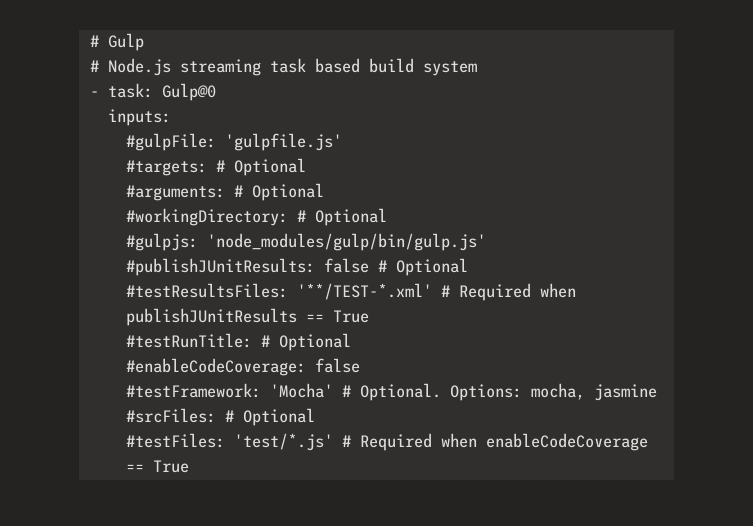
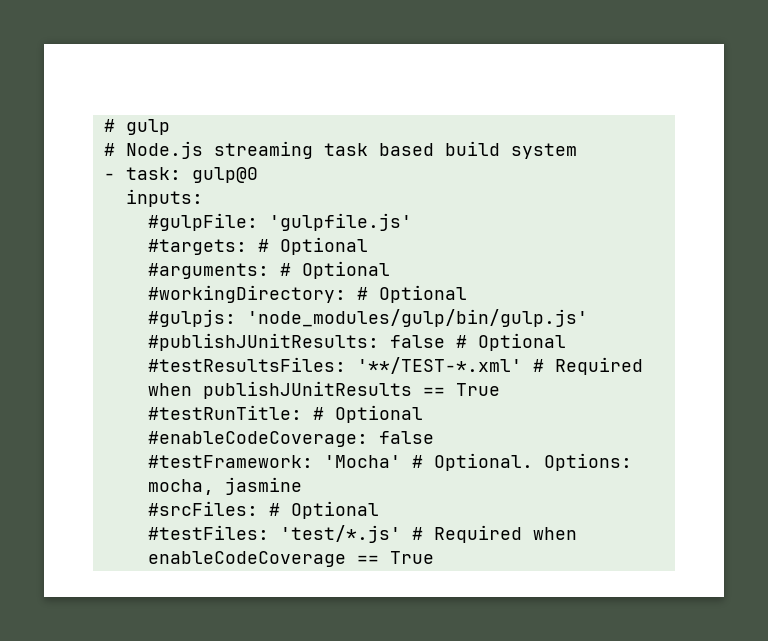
[89,33,144,51] # Gulp -> [104,119,171,135] # gulp
[161,83,216,101] Gulp@0 -> [192,167,259,183] gulp@0

